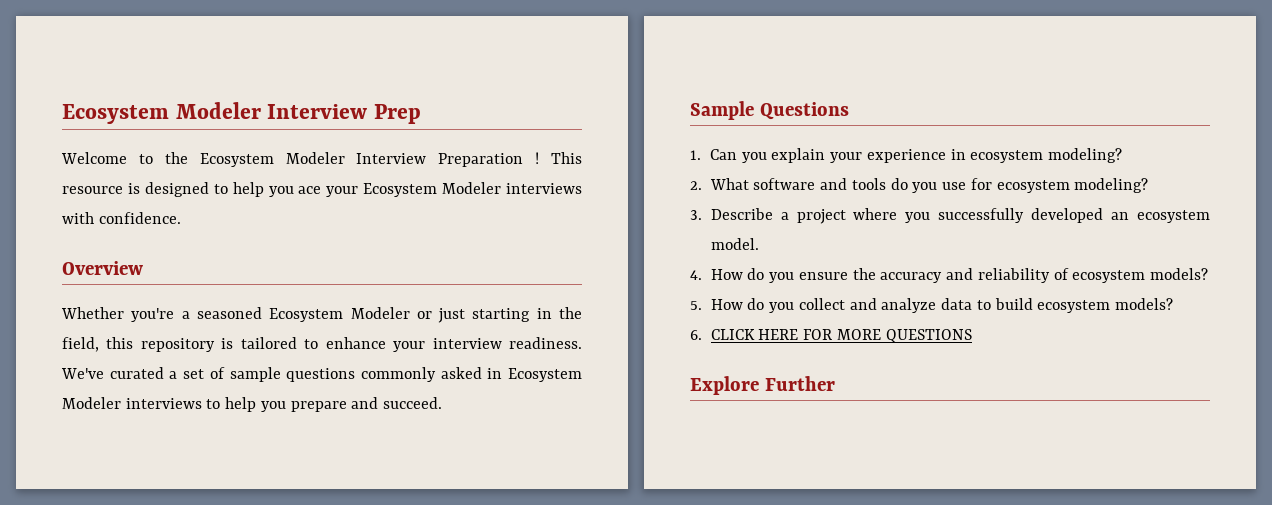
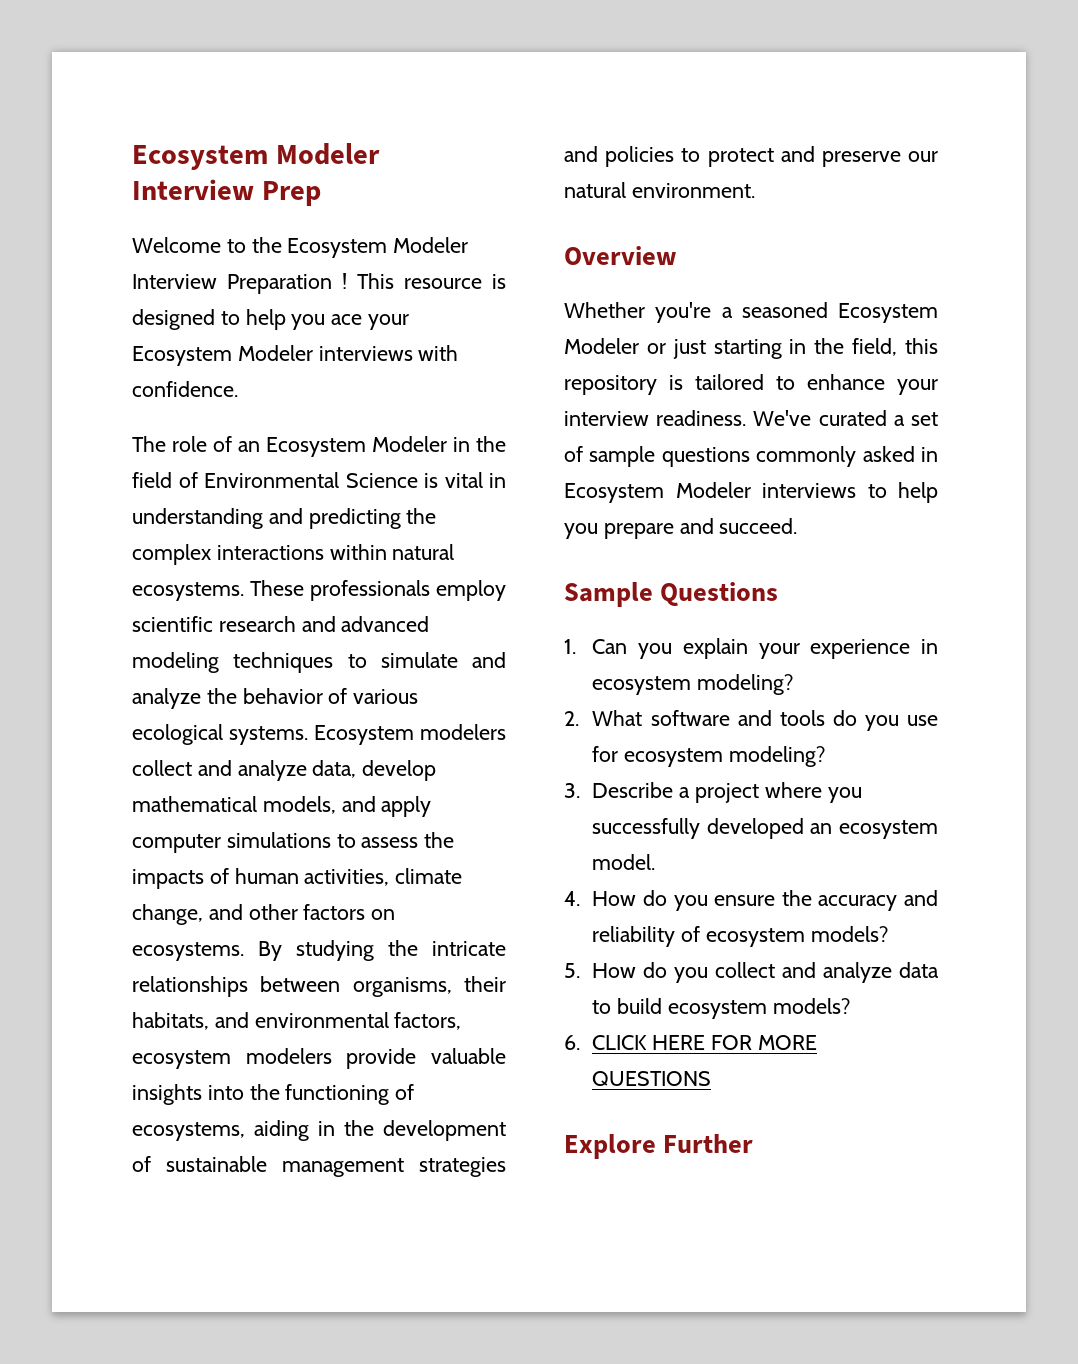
(181, 218) none -> [132,436,506,457] [132,472,506,488] [132,508,437,529] [132,544,455,565] [132,580,506,601] [132,616,430,632] [132,652,506,673] [132,688,419,709] [132,724,506,745] [132,760,437,781] [132,796,432,817] [132,832,455,853] [132,868,463,889] [132,904,396,925] [132,940,506,961] [132,976,506,997] [132,1012,462,1030] [132,1048,506,1069] [132,1084,415,1105] [132,1120,506,1141] [132,1156,506,1177] [564,146,938,167] [564,182,755,198] // The role of an Ecosystem Modeler in the field of Environmental Science is vital in understanding and predicting the complex interactions within natural ecosystems. These professionals employ scientific research and advanced modeling techniques to simulate and analyze the behavior of various ecological systems. Ecosystem modelers collect and analyze data, develop mathematical models, and apply computer simulations to assess the impacts of human activities, climate change, and other factors on ecosystems. By studying the intricate relationships between organisms, their habitats, and environmental factors, ecosystem modelers provide valuable insights into the functioning of ecosystems, aiding in the development of sustainable management strategies and policies to protect and preserve our natural environment.

